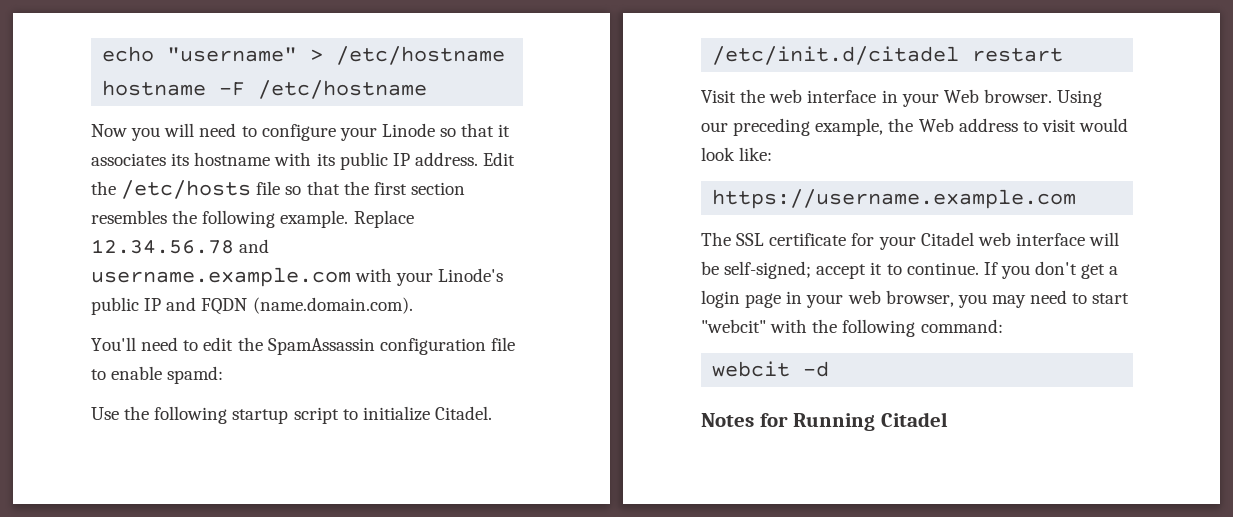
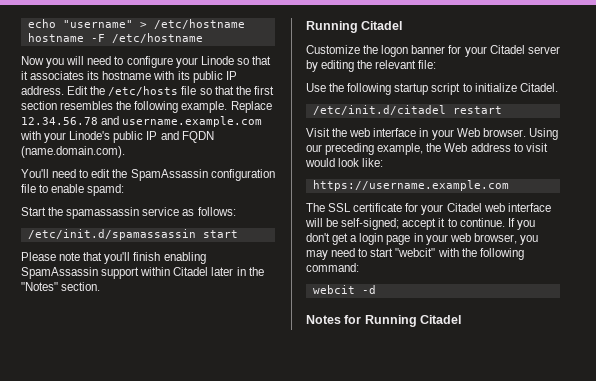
(224, 375) none -> [21,207,236,219] [27,229,238,240] [21,252,206,264] [21,267,264,279] [21,282,101,291] [306,21,403,33] [306,45,560,57] [306,60,437,72] // Start the spamassassin service as follows: // /etc/init.d/spamassassin start // Please note that you'll finish enabling SpamAssassin support within Citadel later in the "Notes" section. // Running Citadel // Customize the logon banner for your Citadel server by editing the relevant file:

